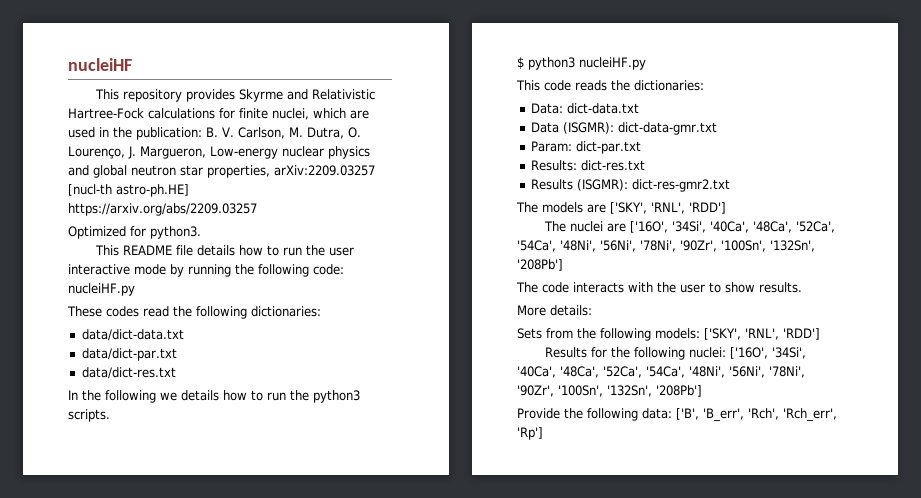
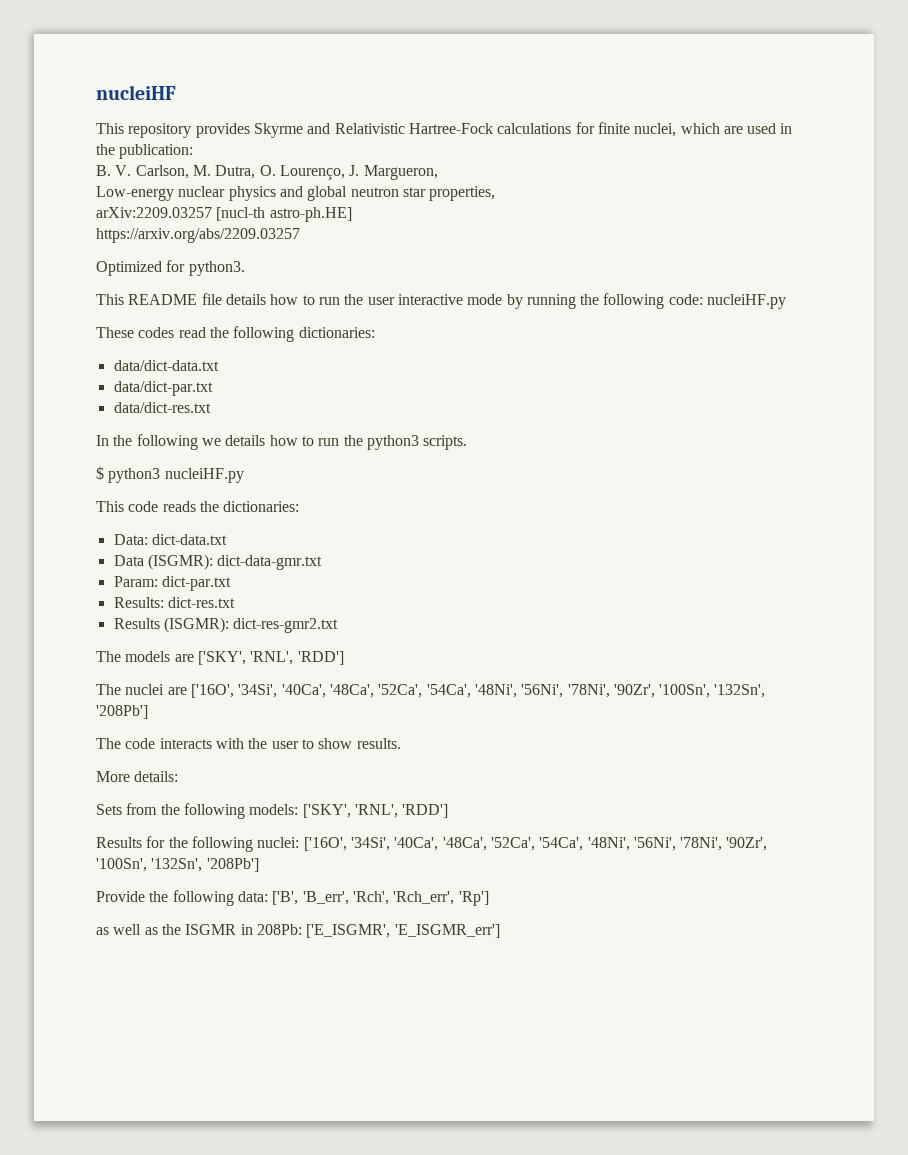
(202, 133) none -> (194, 151) //
(206, 152) none -> (438, 172) //
(270, 171) none -> (496, 193) //
(543, 433) none -> [96,924,500,938] // as well as the ISGMR in 208Pb: ['E_ISGMR', 'E_ISGMR_err']

